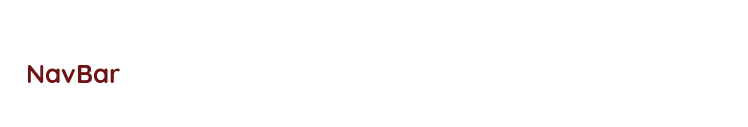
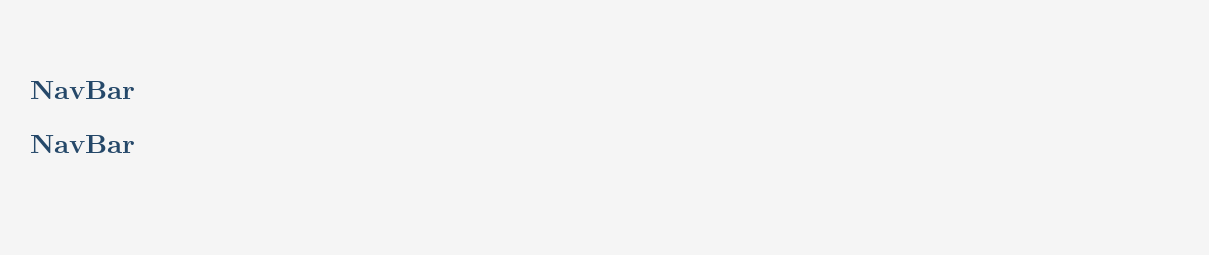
[26,65,120,83] NavBar -> [30,80,135,99] [30,134,135,153] NavBar // NavBar

